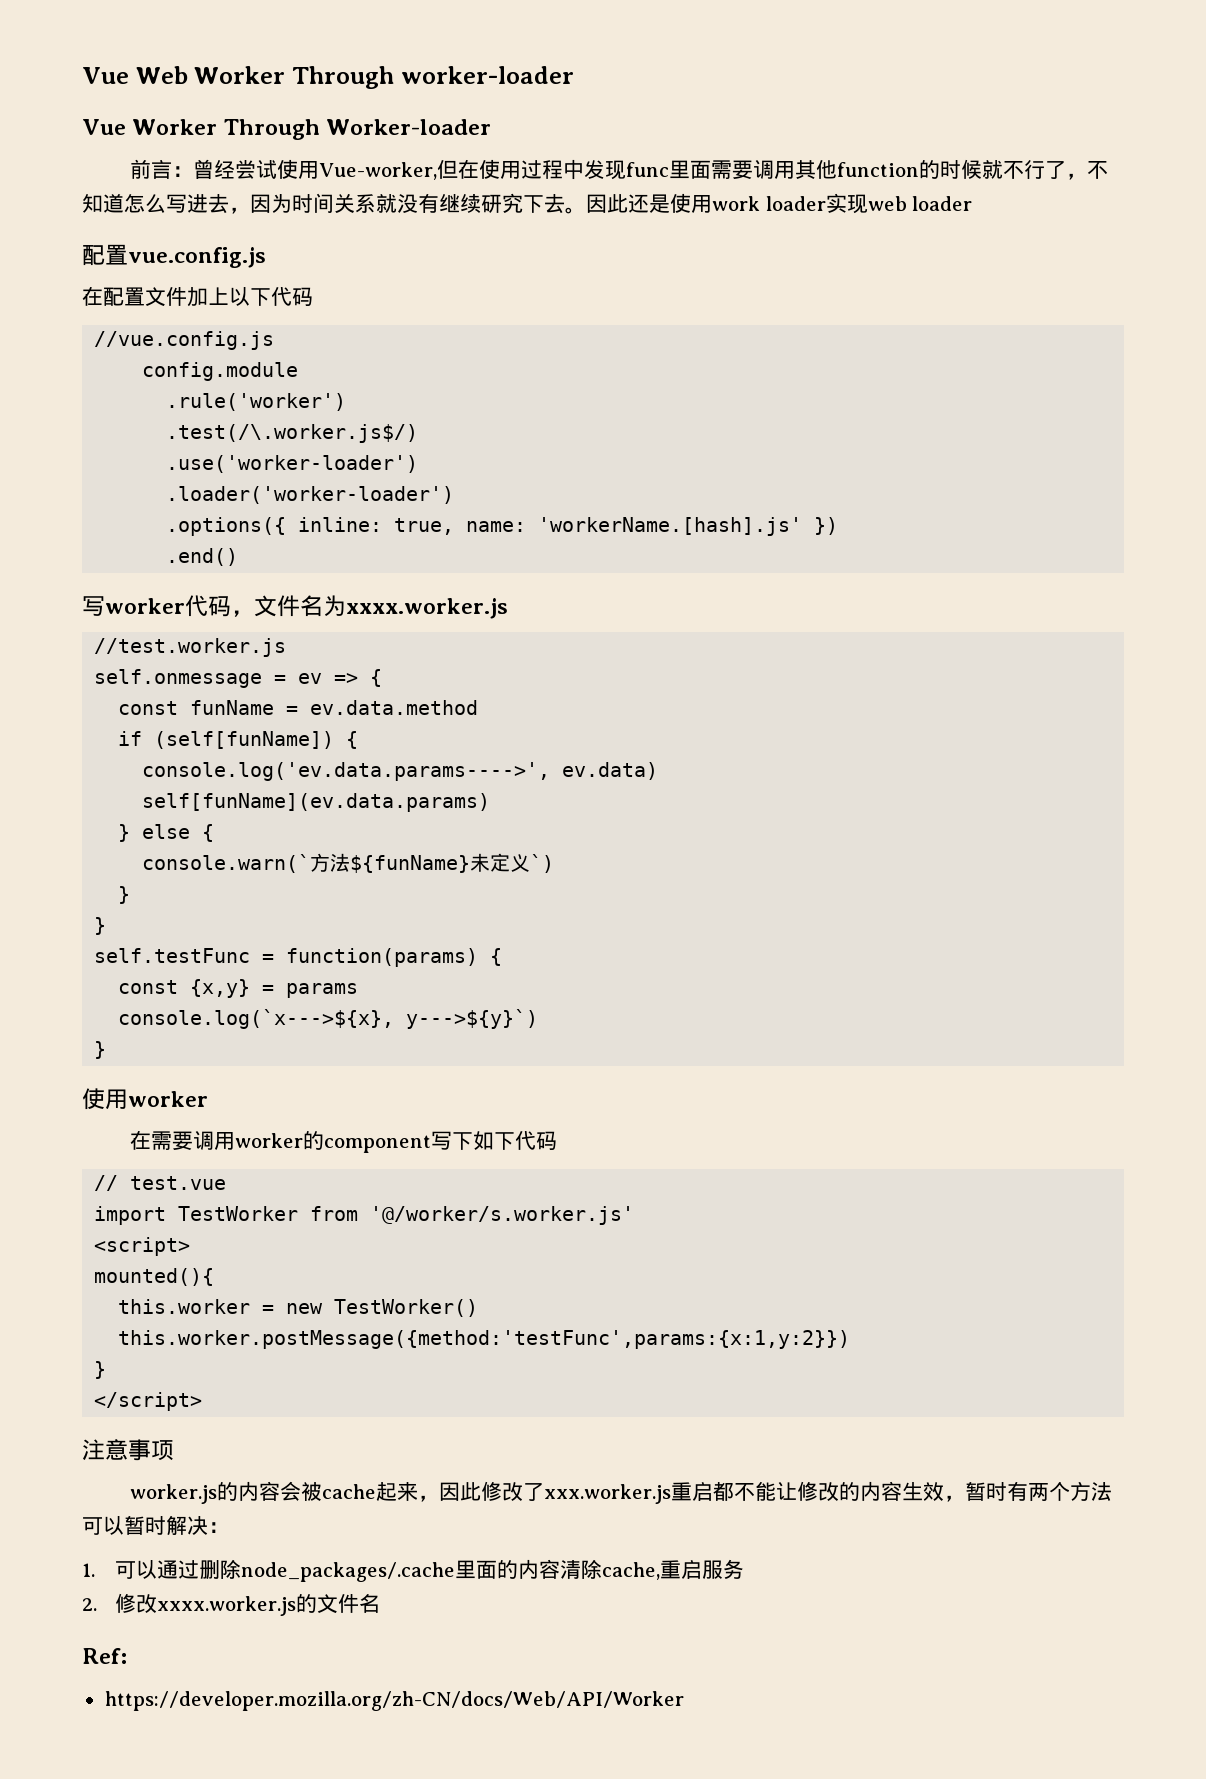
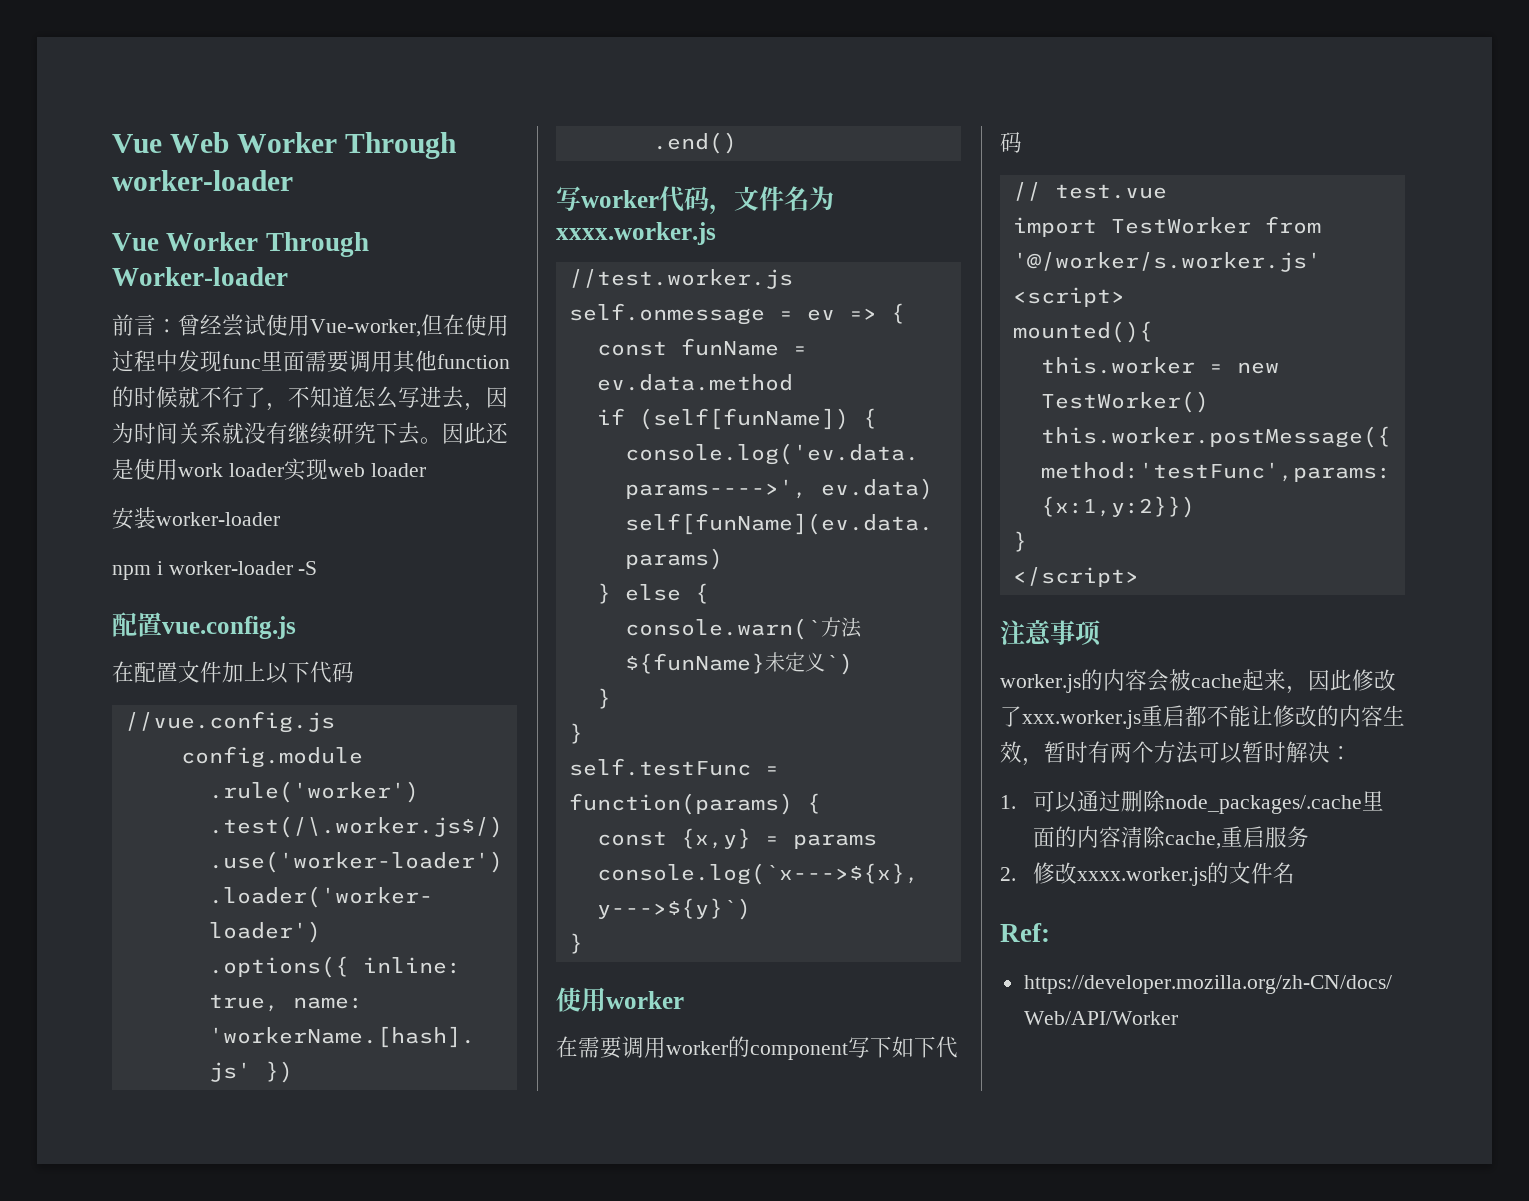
(973, 203) none -> [112,507,280,530] [112,561,318,580] // 安装worker-loader // npm i worker-loader -S

